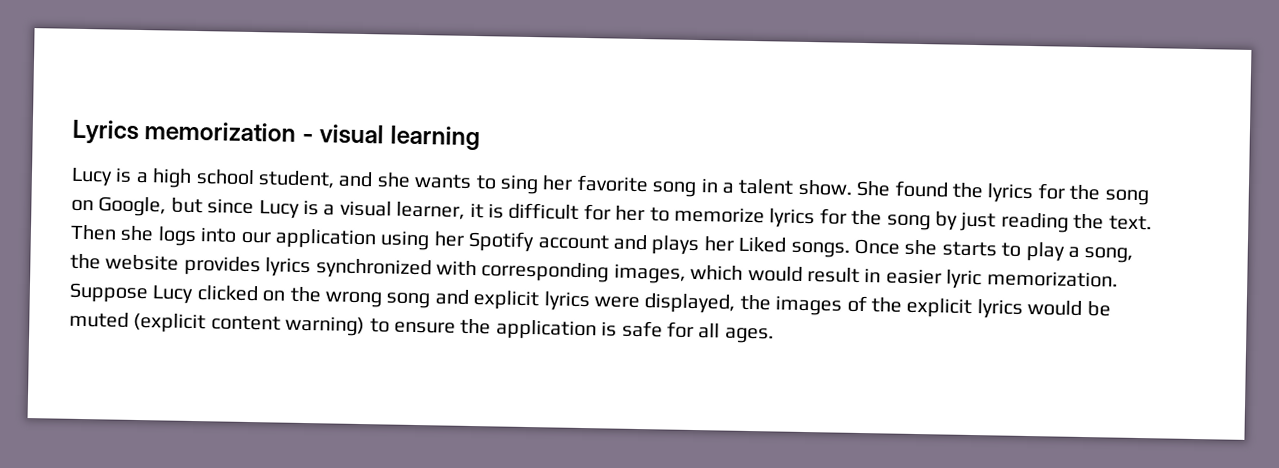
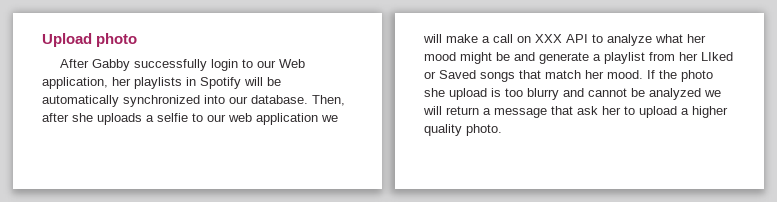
[72,119,480,151] [71,167,1149,206] [71,196,1152,233] [70,224,1134,263] [70,253,1118,290] [69,282,1111,319] [69,311,774,344] Lyrics memorization - visual learning // Lucy is a high school student, and she wants to sing her favorite song in a talent show. She found the lyrics for the song on Google, but since Lucy is a visual learner, it is difficult for her to memorize lyrics for the song by just reading the text. Then she logs into our application using her Spotify account and plays her Liked songs. Once she starts to play a song, the website provides lyrics synchronized with corresponding images, which would result in easier lyric memorization. Suppose Lucy clicked on the wrong song and explicit lyrics were displayed, the images of the explicit lyrics would be muted (explicit content warning) to ensure the application is safe for all ages. -> [42,33,138,47] [60,59,306,71] [42,77,281,89] [42,95,345,107] [42,113,338,125] [423,34,706,46] [424,52,733,64] [424,70,713,82] [424,88,721,100] [423,106,728,118] [424,124,502,136] Upload photo // After Gabby successfully login to our Web application, her playlists in Spotify will be automatically synchronized into our database. Then, after she uploads a selfie to our web application we will make a call on XXX API to analyze what her mood might be and generate a playlist from her LIked or Saved songs that match her mood. If the photo she upload is too blurry and cannot be analyzed we will return a message that ask her to upload a higher quality photo.

